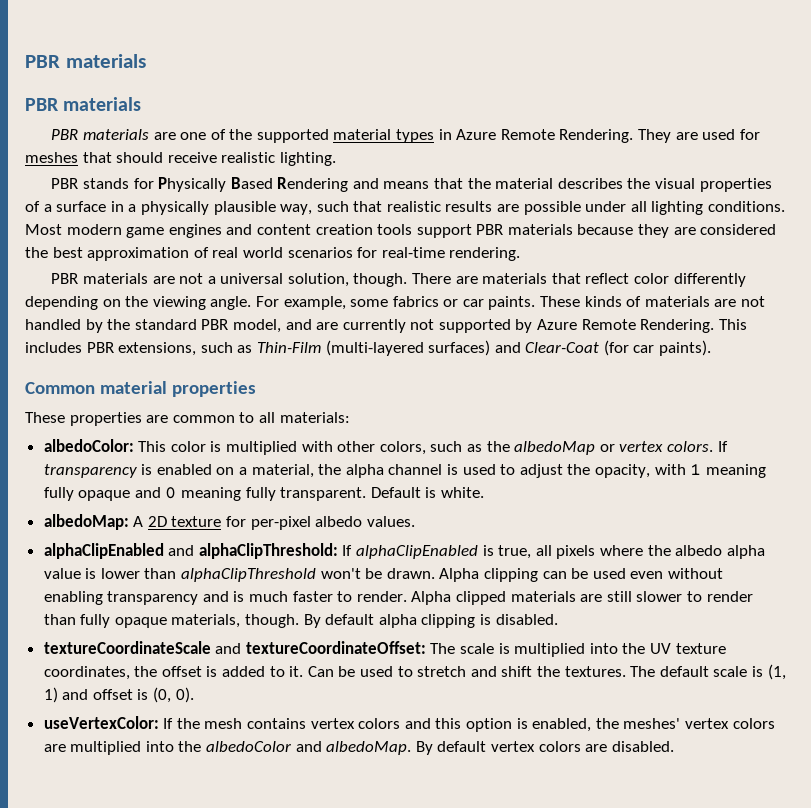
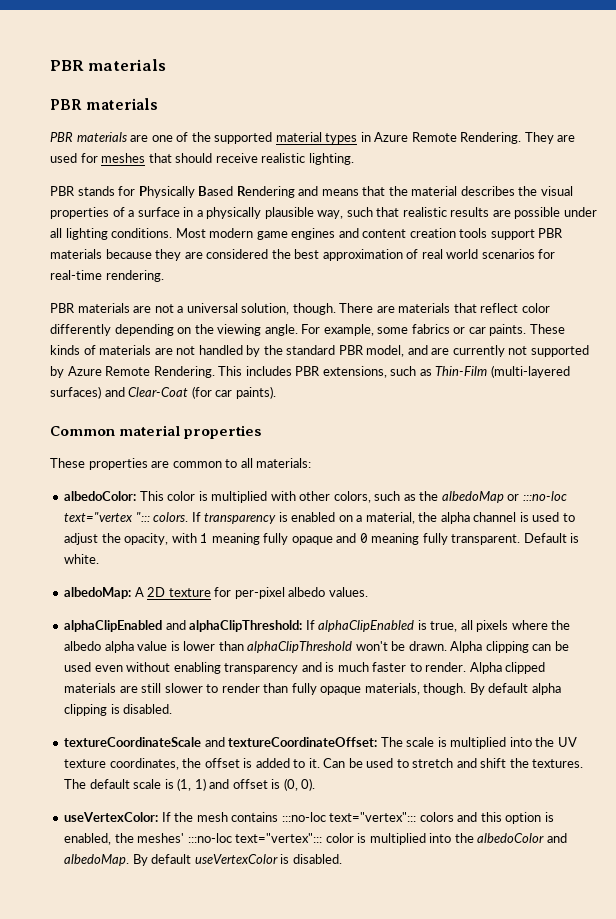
[619,441,664,452] vertex -> [522,491,567,501] [64,512,150,522] :::no-loc text="vertex ":::
[310,718,355,729] vertex -> [281,812,417,822] :::no-loc text="vertex":::
[684,718,775,729] [43,744,66,752] vertex colors are -> [187,833,367,843] :::no-loc text="vertex"::: color is
[491,741,608,752] vertex colors are -> [194,854,290,864] useVertexColor is

